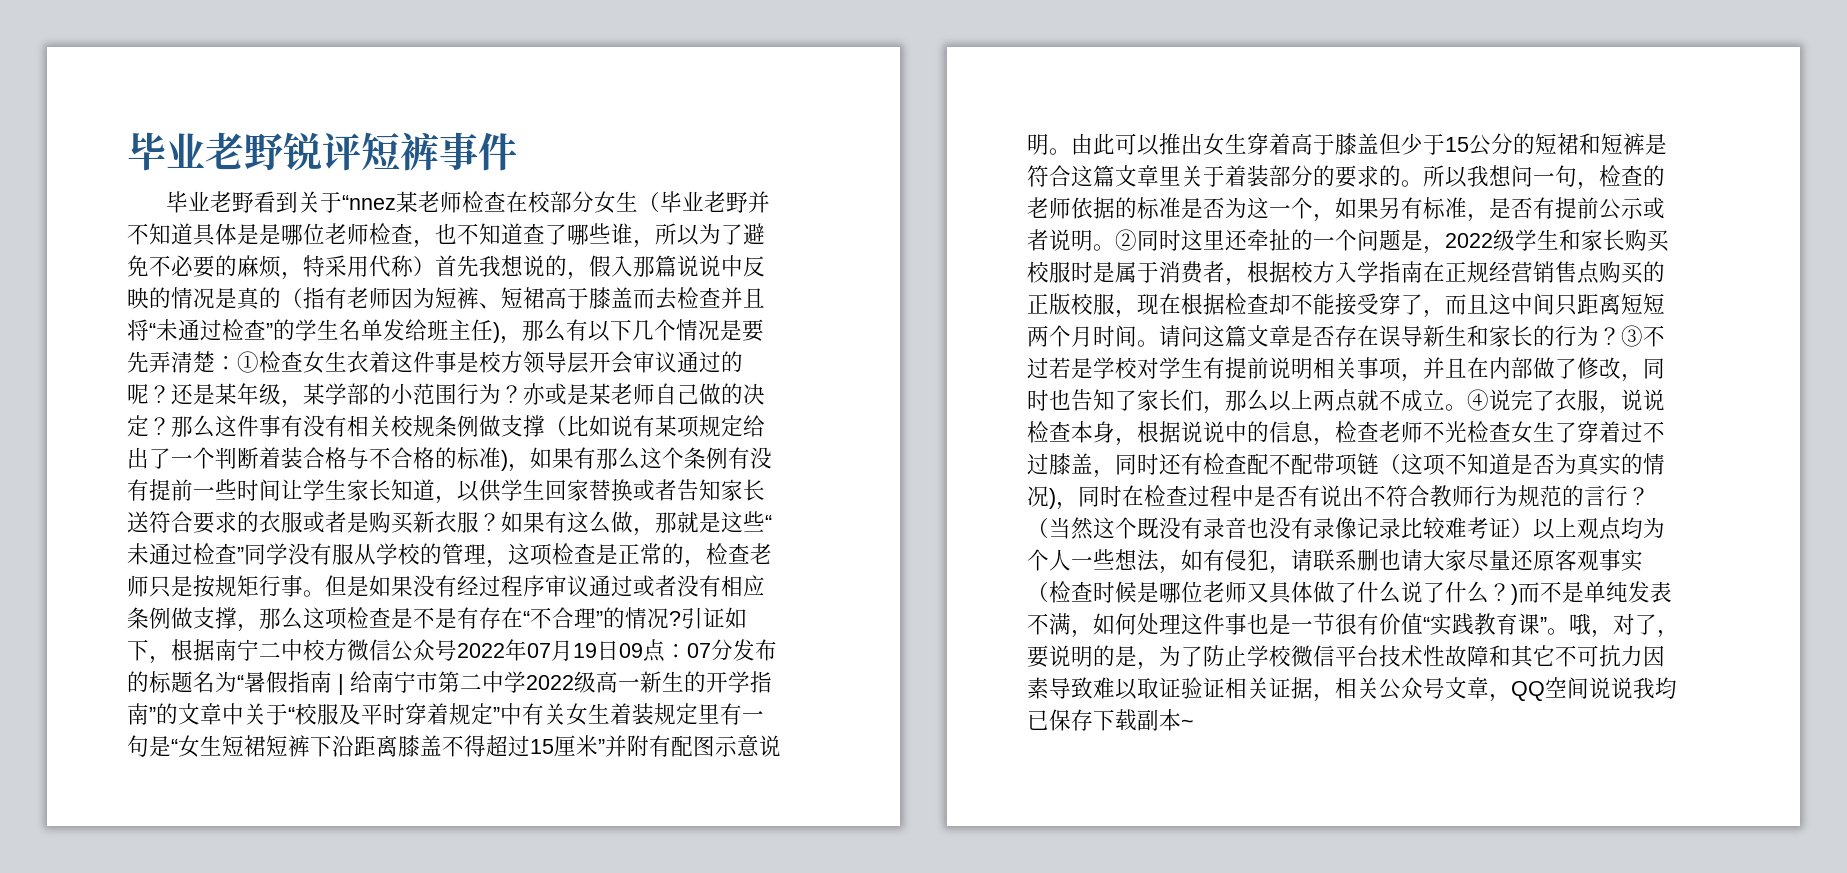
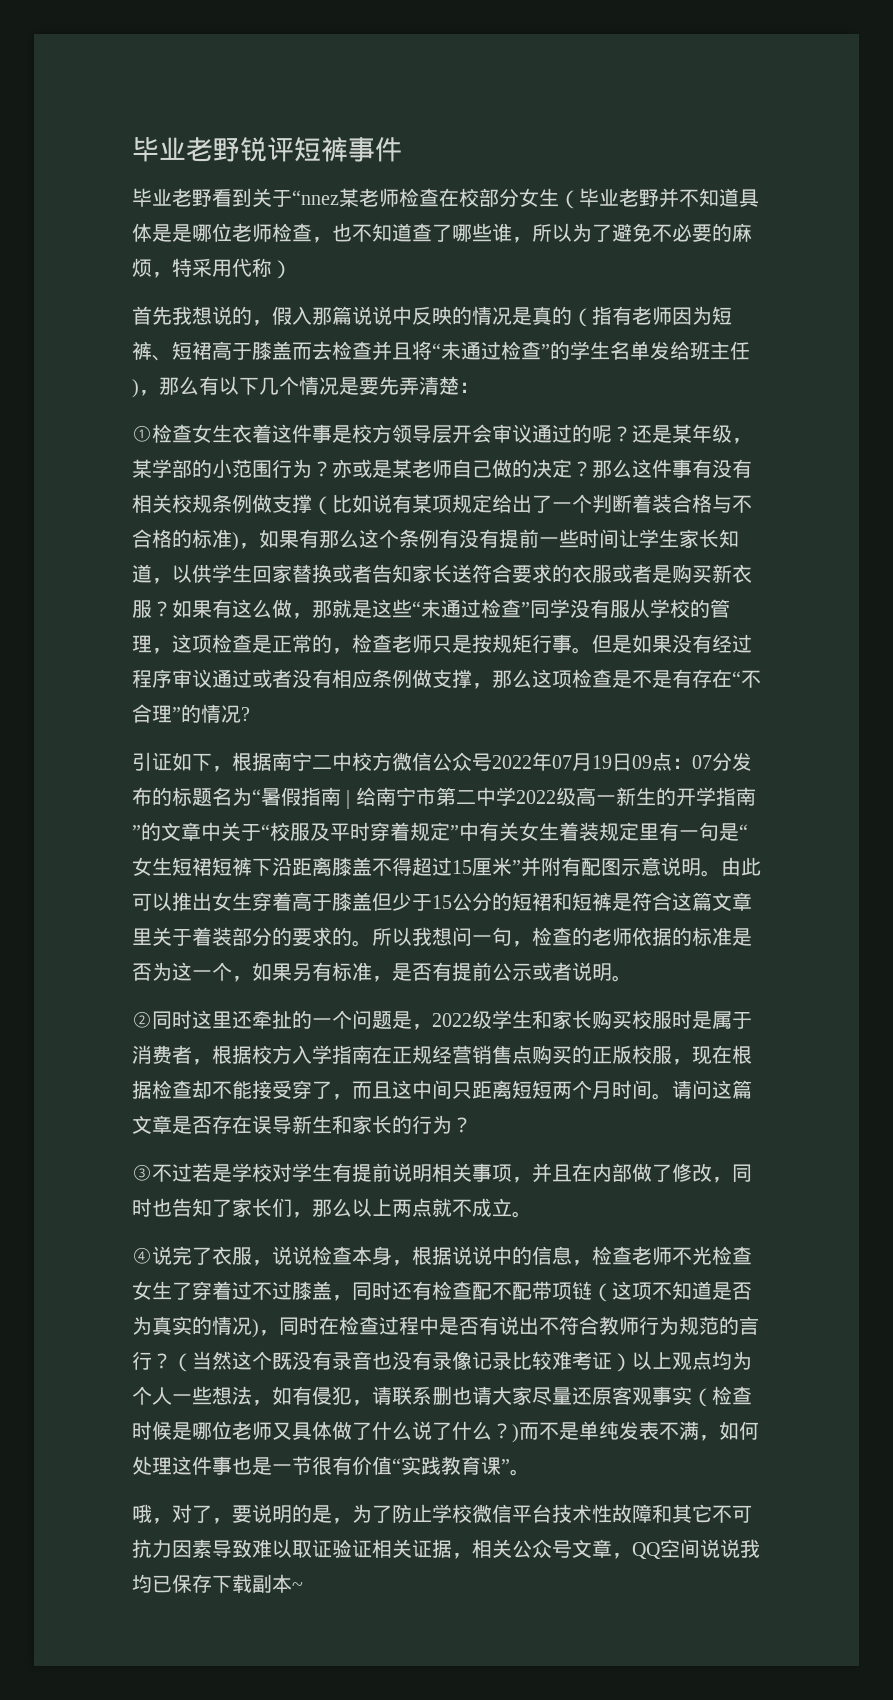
(435, 266) none -> (292, 269) //
(237, 363) none -> (479, 387) //
(681, 618) none -> (250, 714) //
(1115, 247) none -> (632, 978) //
(1621, 336) none -> (472, 1125) //
(1467, 407) none -> (532, 1214) //
(1569, 631) none -> (530, 1472) //

